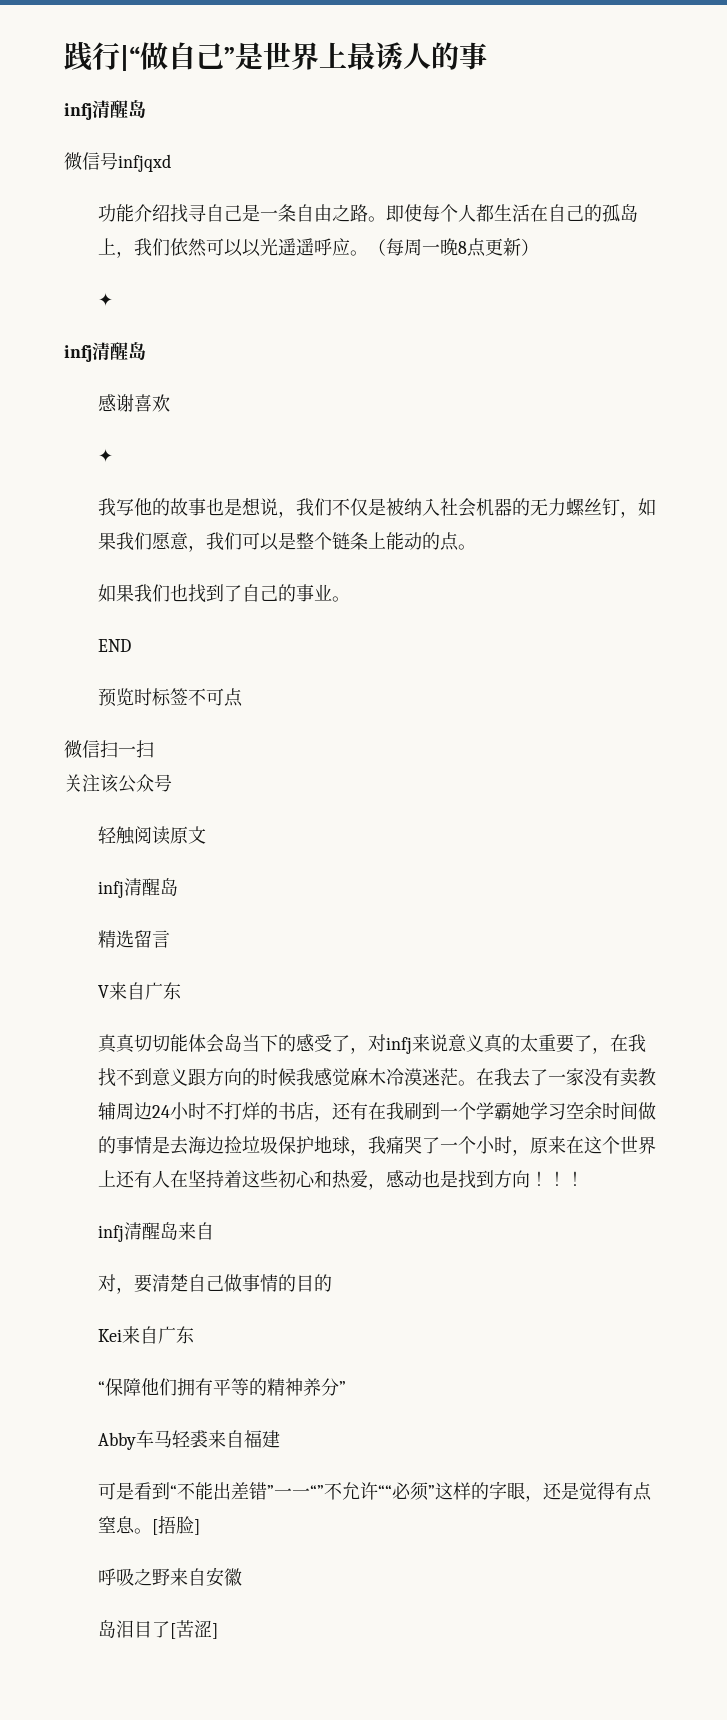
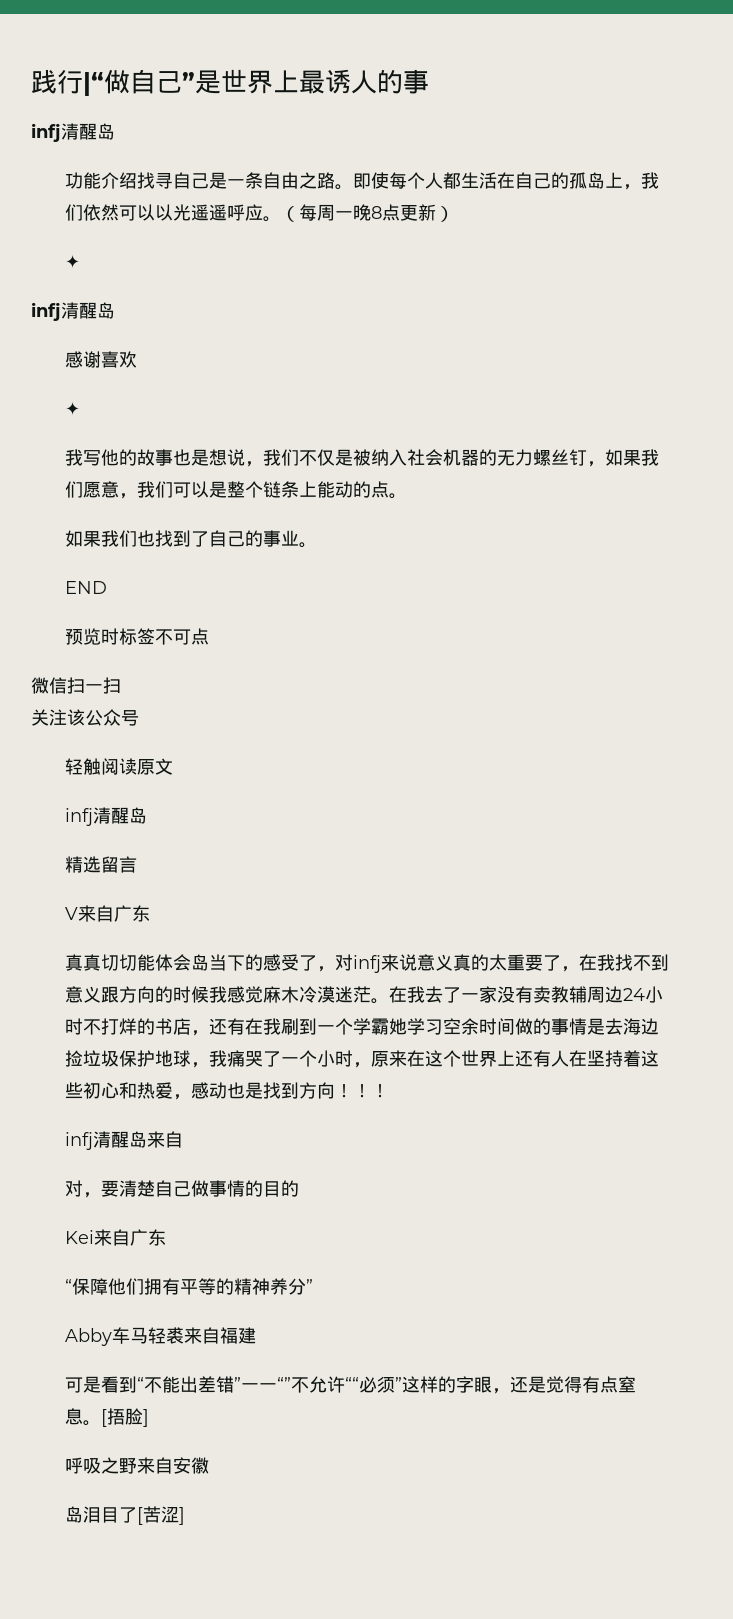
[64,152,171,172] // 微信号infjqxd -> (115, 131) none

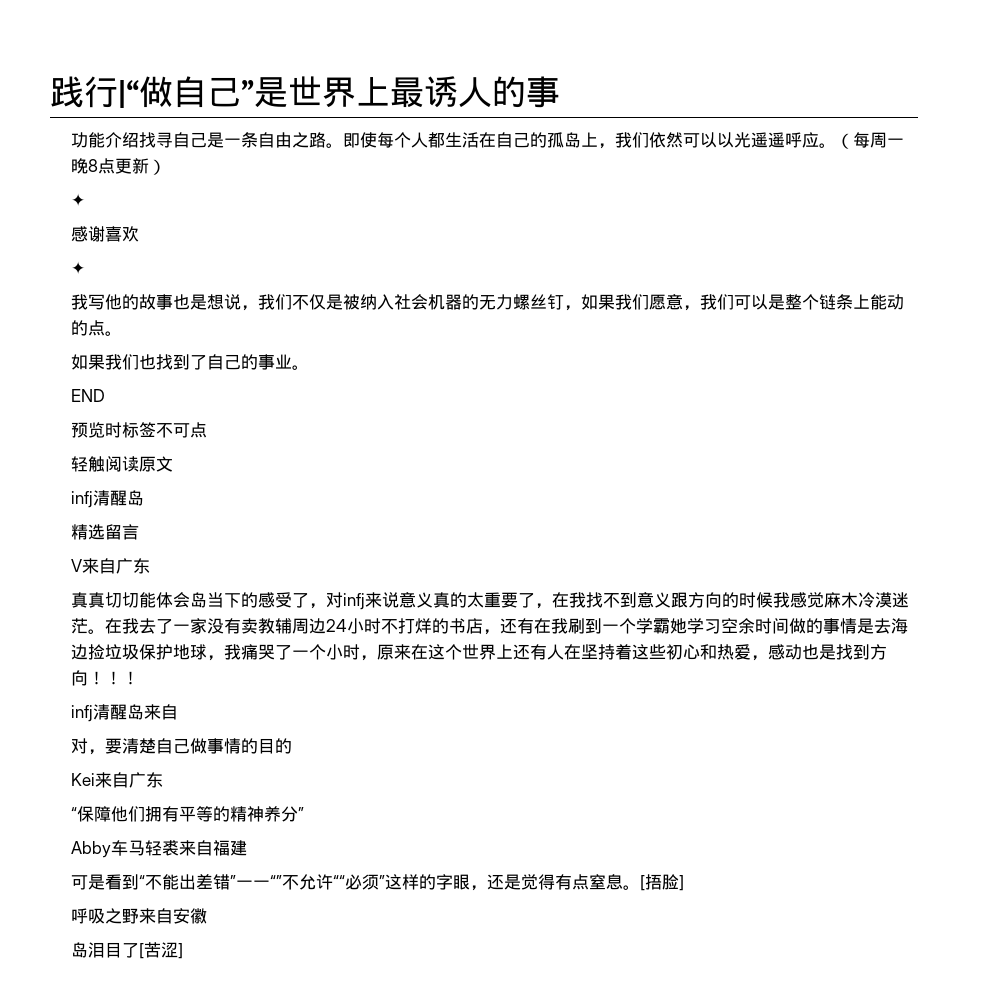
[31,123,115,142] // infj清醒岛 -> (560, 92) none
[31,302,115,321] // infj清醒岛 -> (85, 200) none
[31,677,121,694] [31,709,139,726] // 微信扫一扫 // 关注该公众号 -> (207, 430) none

